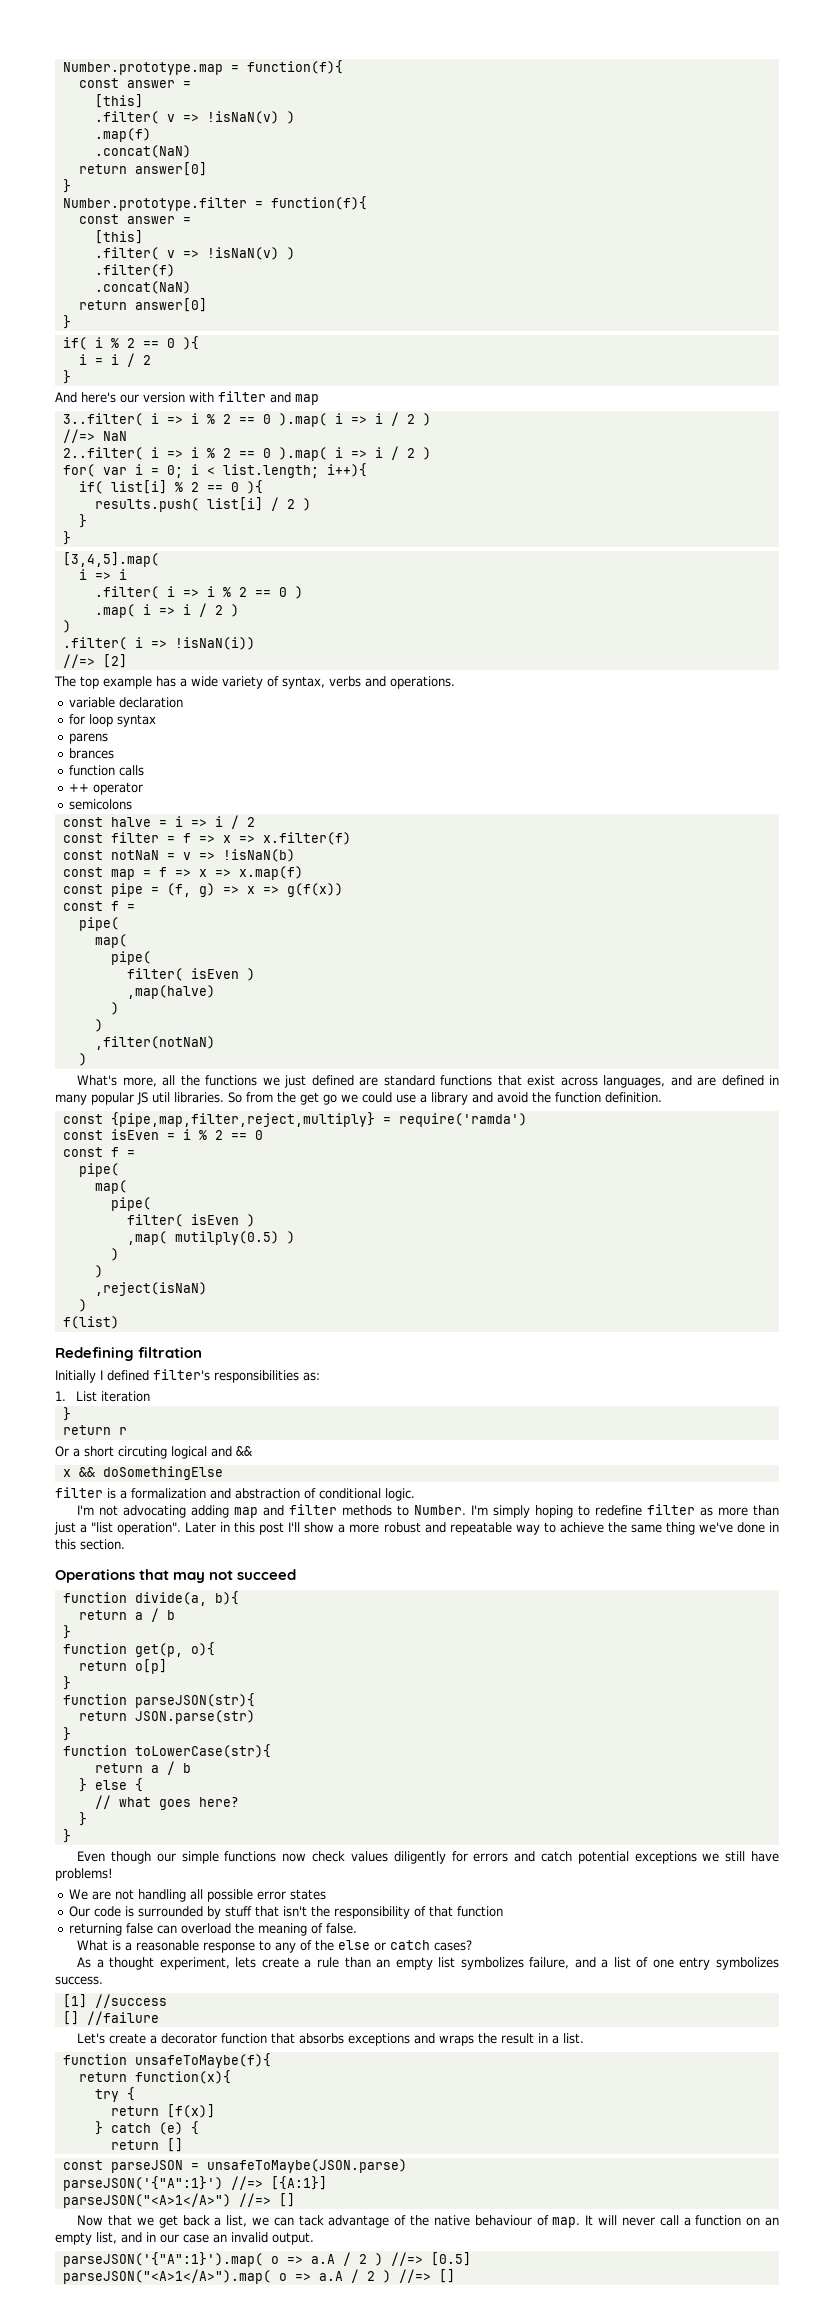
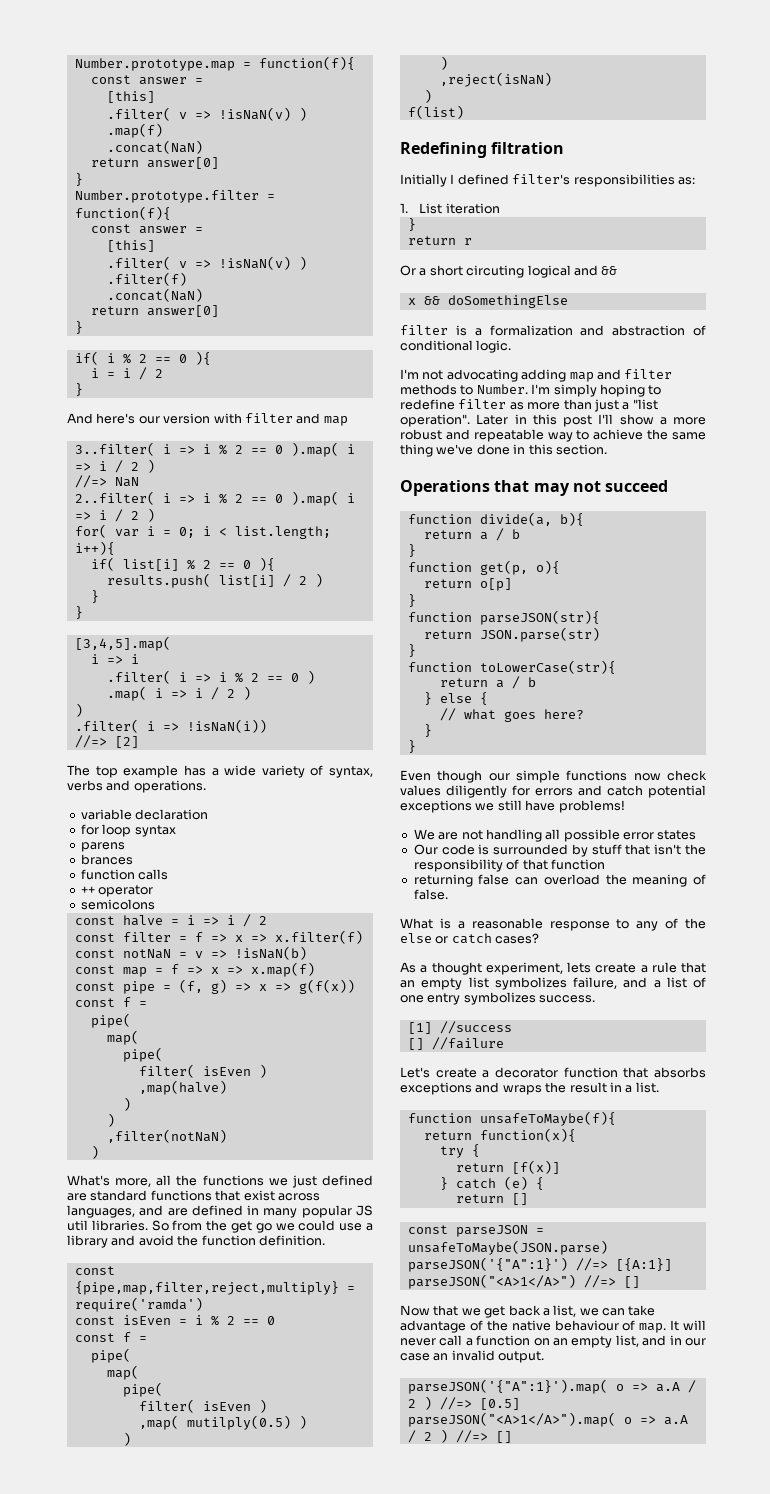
[344,1957,371,1968] than -> [681,962,706,973] that
[298,2215,324,2226] tack -> [628,1305,656,1316] take

